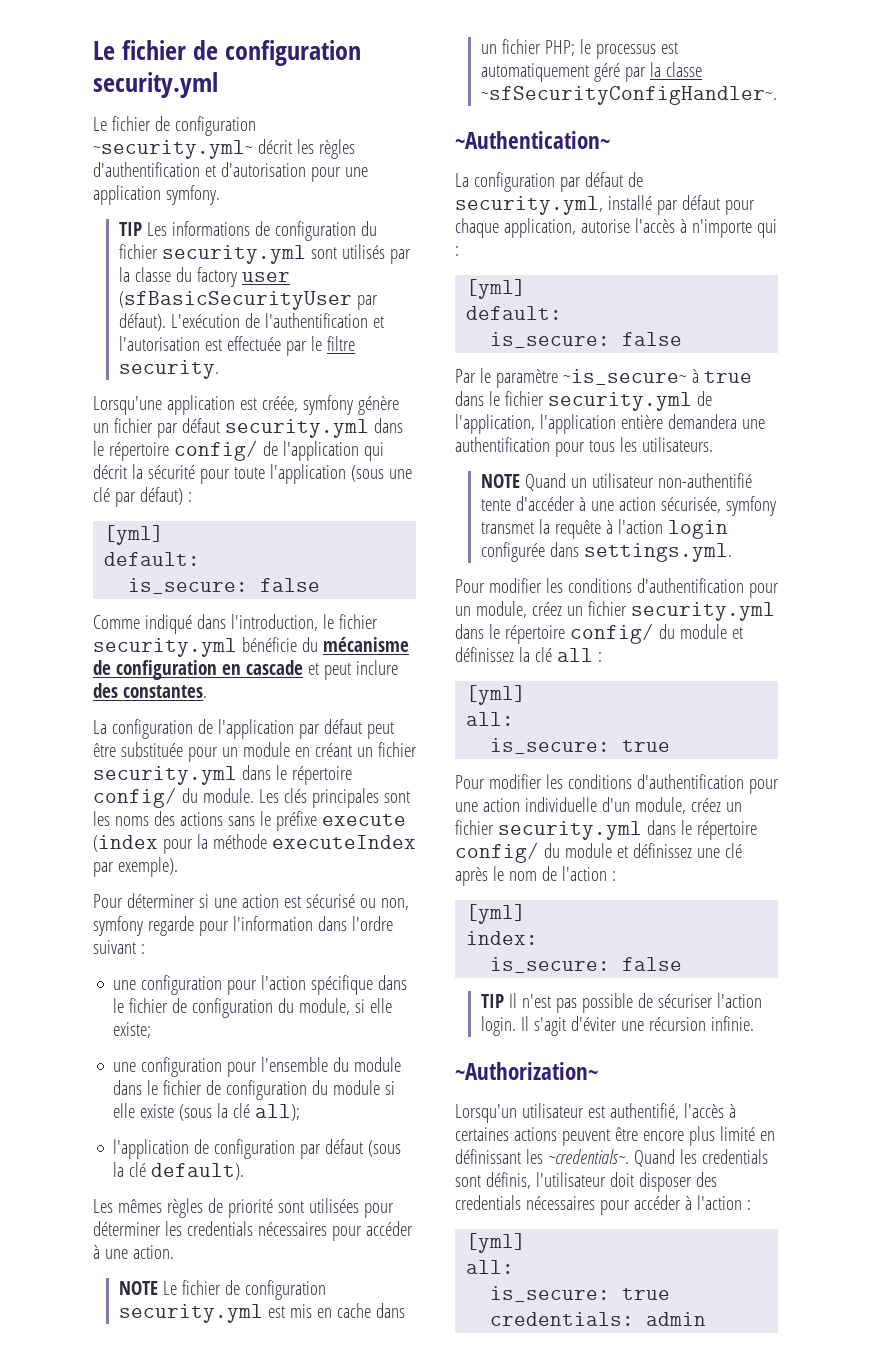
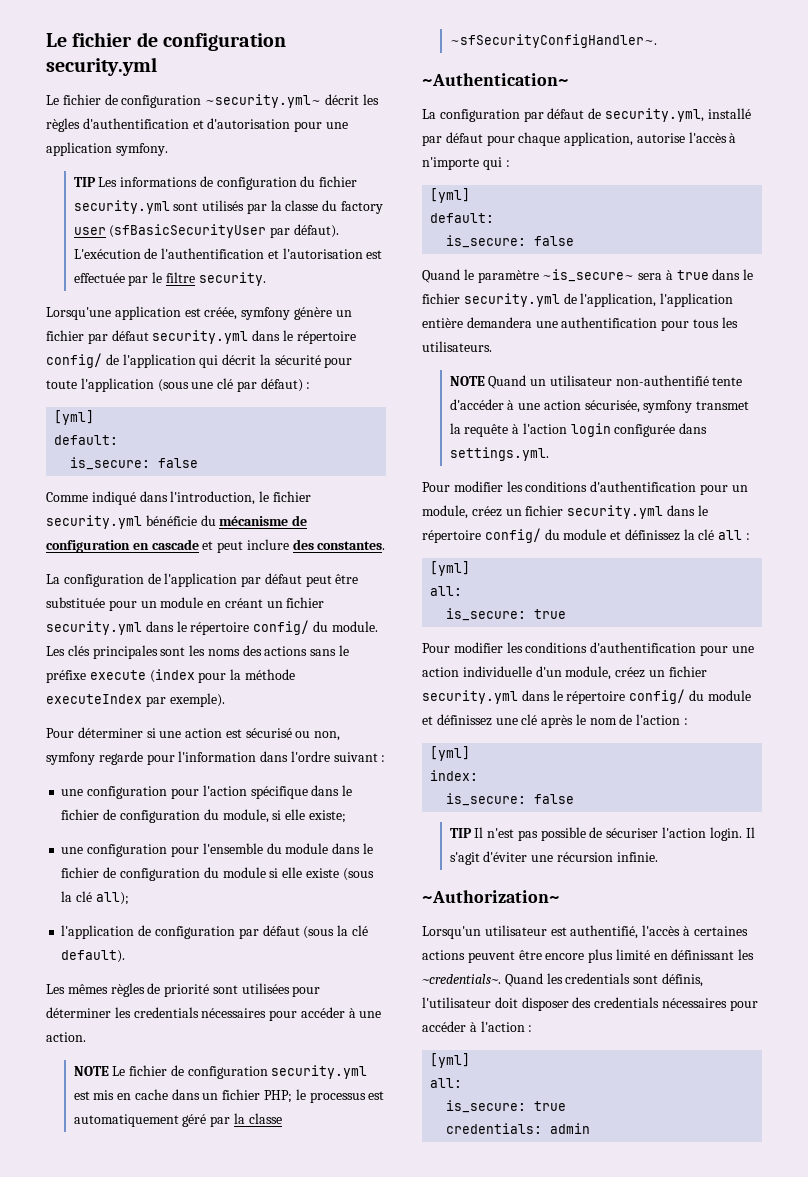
[455,369,476,383] Par -> [422,269,460,283] Quand
(687, 377) none -> [638,273,663,280] sera

